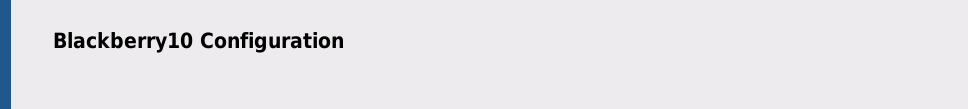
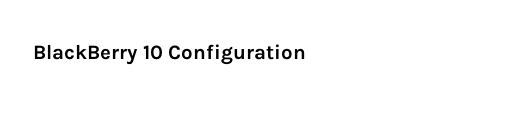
[53,32,193,53] Blackberry10 -> [33,44,163,65] BlackBerry 10

